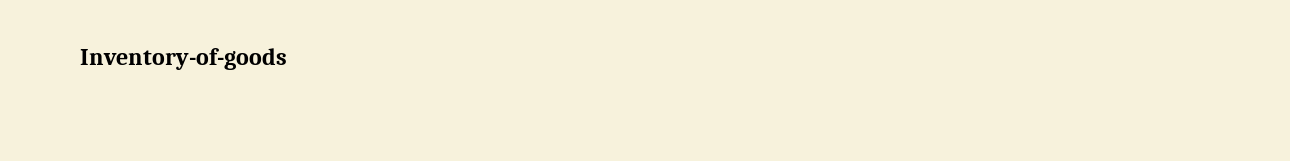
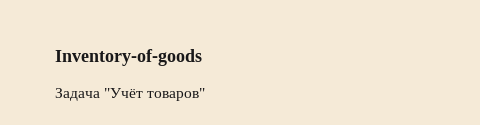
(287, 59) none -> [55,88,206,101] // Задача "Учёт товаров"

